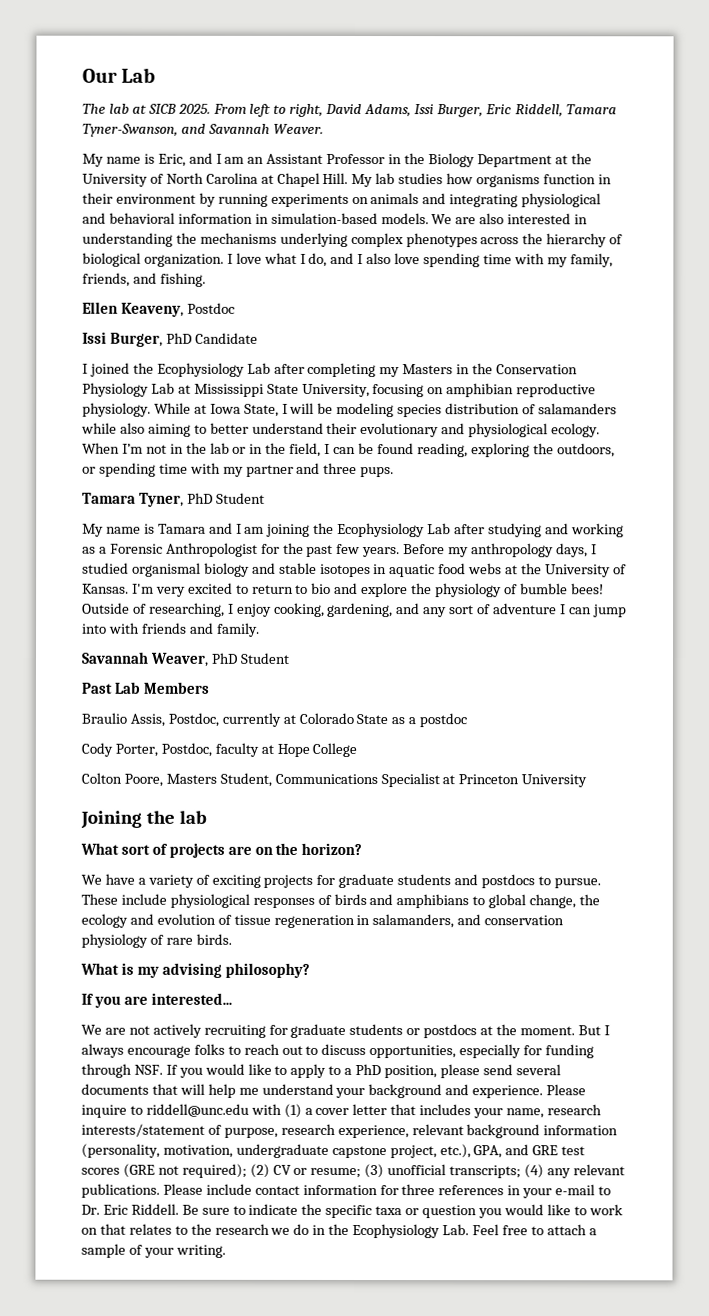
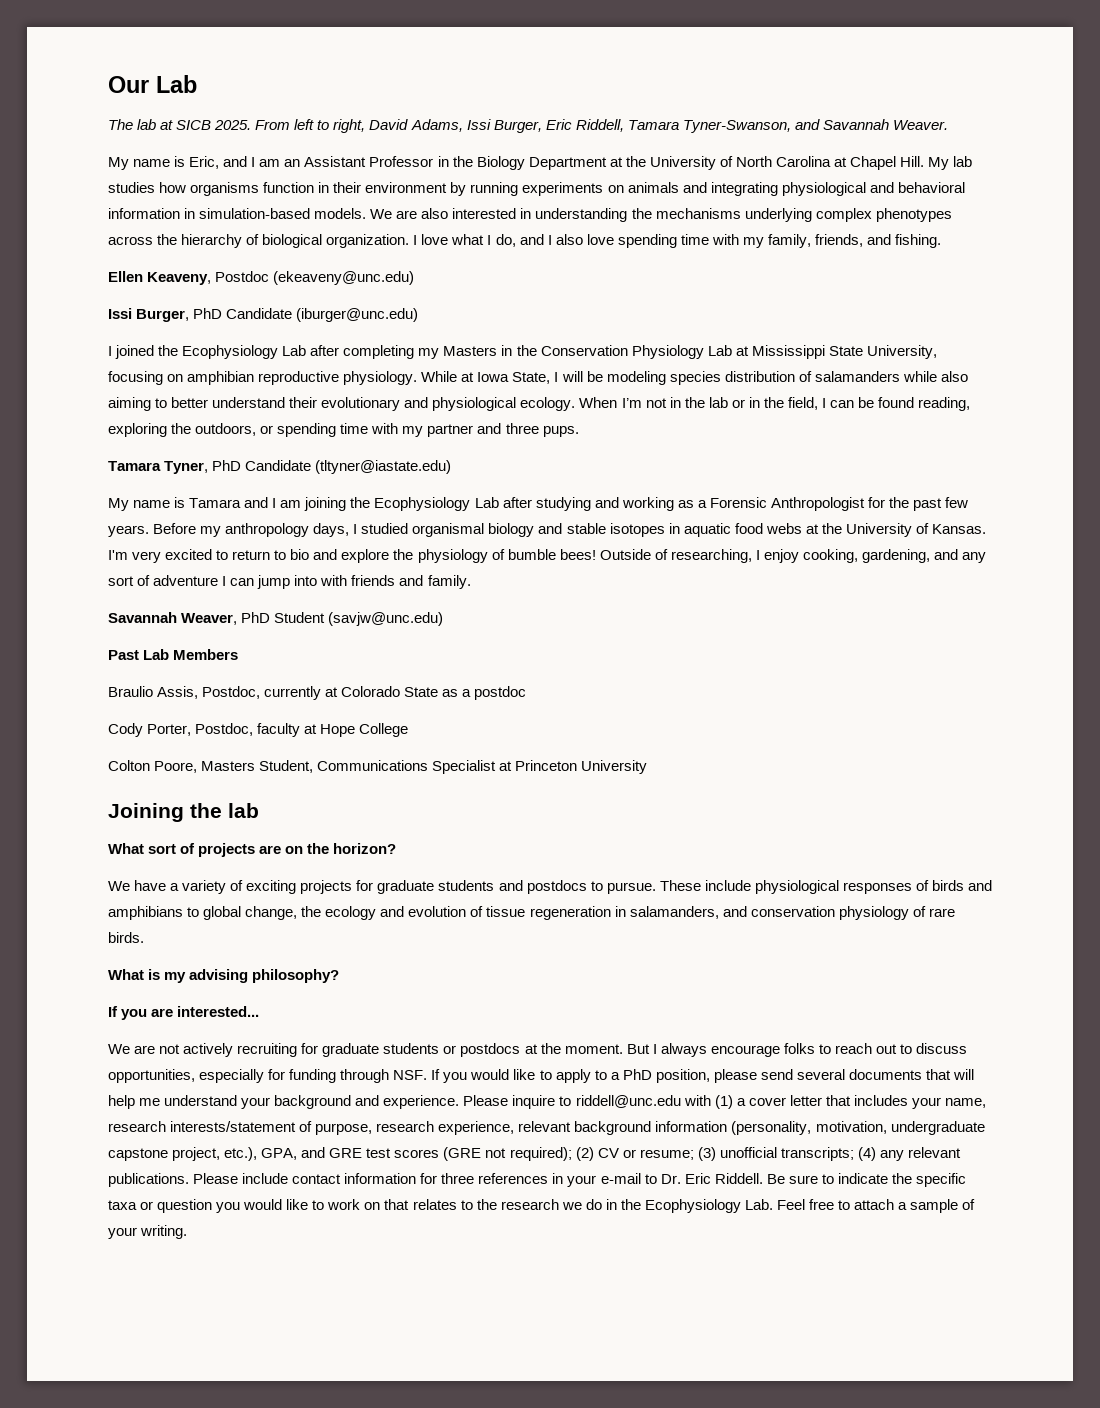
(235, 308) none -> [273,271,415,285] (ekeaveny@unc.edu)
(258, 338) none -> [296,308,419,322] (iburger@unc.edu)
[215,492,265,504] Student -> [245,460,452,474] Candidate (tltyner@iastate.edu)
(290, 658) none -> [328,612,444,626] (savjw@unc.edu)

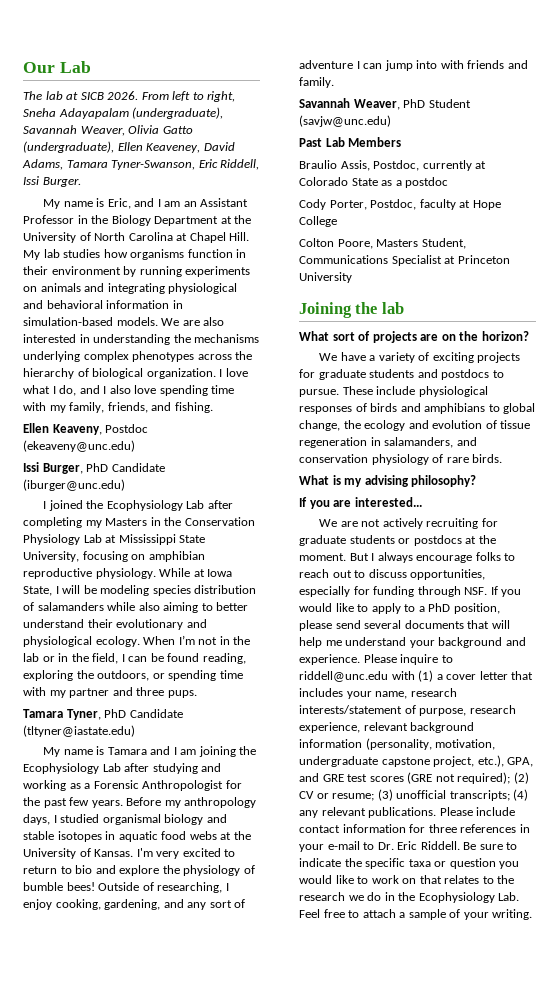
[214,120,252,130] 2025. -> [107,91,139,100] 2026.
[369,119,948,133] David Adams, Issi Burger, Eric Riddell, Tamara Tyner-Swanson, and Savannah Weaver. -> [23,107,224,119] [23,125,193,136] [23,141,235,153] [22,159,260,170] [23,176,81,187] Sneha Adayapalam (undergraduate), Savannah Weaver, Olivia Gatto (undergraduate), Ellen Keaveney, David Adams, Tamara Tyner-Swanson, Eric Riddell, Issi Burger.

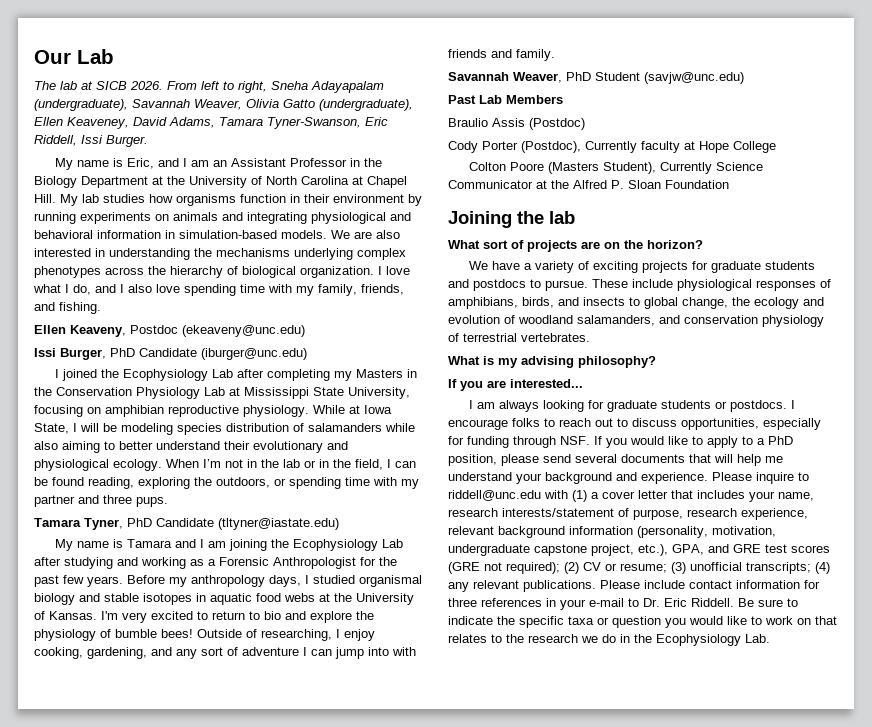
[340,160,487,171] [299,177,449,188] [299,199,417,210] Assis, Postdoc, currently at Colorado State as a postdoc // Cody Porter, Postdoc, -> [492,118,585,130] [448,141,637,153] Assis (Postdoc) // Cody Porter (Postdoc), Currently
[337,238,466,249] [299,255,510,266] [299,272,352,283] Poore, Masters Student, Communications Specialist at Princeton University -> [509,162,763,174] [448,180,729,189] Poore (Masters Student), Currently Science Communicator at the Alfred P. Sloan Foundation
[370,403,486,414] birds and amphibians -> [448,297,625,309] amphibians, birds, and insects
[500,420,531,429] [299,437,381,448] tissue regeneration in -> [518,315,573,324] woodland
[446,454,503,463] rare birds. -> [463,333,590,342] terrestrial vertebrates.
[319,518,498,529] [299,535,496,546] [299,552,413,563] We are not actively recruiting for graduate students or postdocs at the moment. But I always -> [468,400,795,412] I am always looking for graduate students or postdocs. I
[299,909,533,920] Feel free to attach a sample of your writing. -> (770, 638) none

